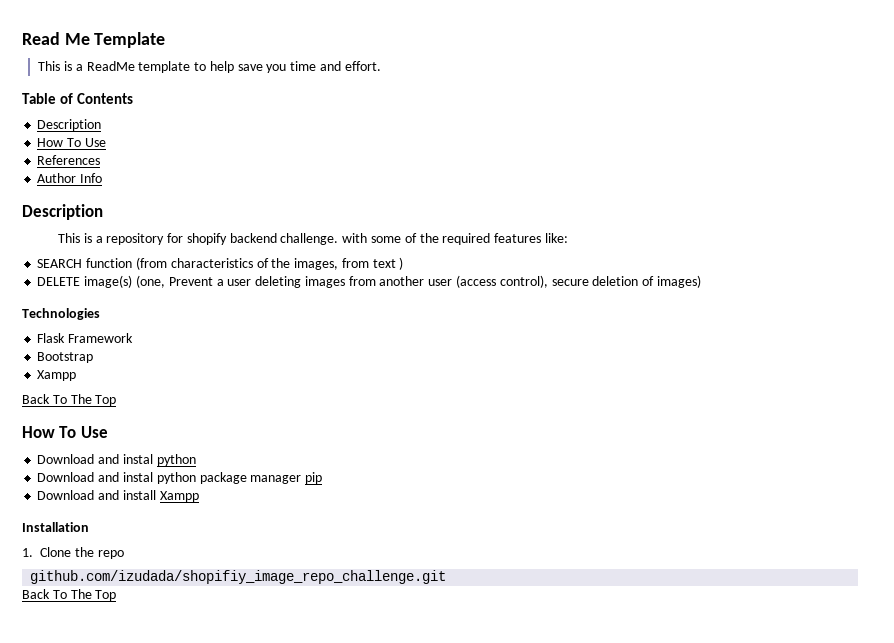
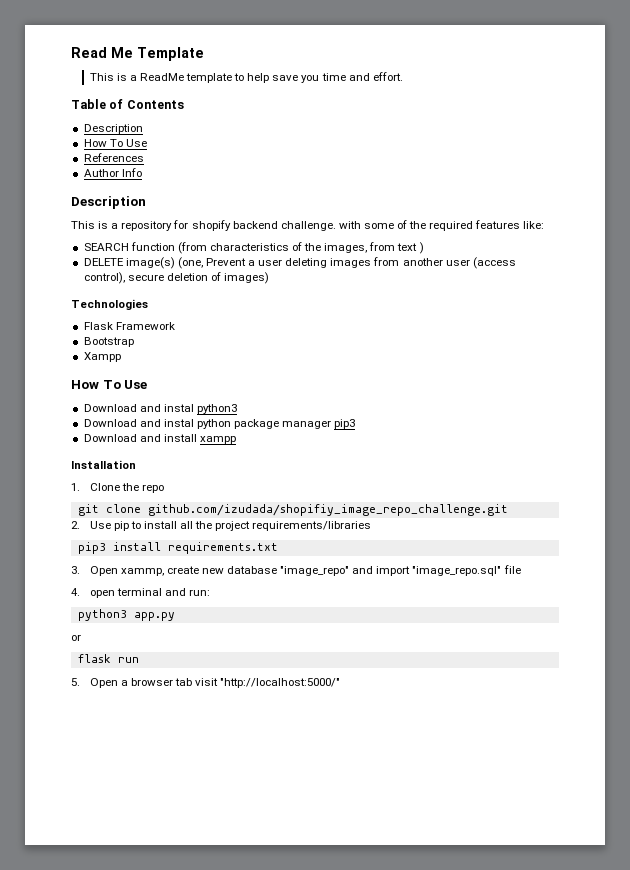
[22,394,117,406] // Back To The Top -> (121, 357) none
[156,454,196,466] python -> [196,404,237,414] python3
[305,472,323,484] pip -> [334,419,356,429] pip3
[159,491,199,502] Xampp -> [199,436,236,444] xampp
(124, 554) none -> [77,504,141,516] git clone
[22,589,117,601] Back To The Top -> [71,521,372,531] [77,542,278,554] [71,565,521,576] [71,588,210,598] [77,609,175,621] [71,634,81,641] [77,654,139,663] [71,678,341,688] 2. Use pip to install all the project requirements/libraries // pip3 install requirements.txt // 3. Open xammp, create new database "image_repo" and import "image_repo.sql" file // 4. open terminal and run: // python3 app.py // or // flask run // 5. Open a browser tab visit "http://localhost:5000/"

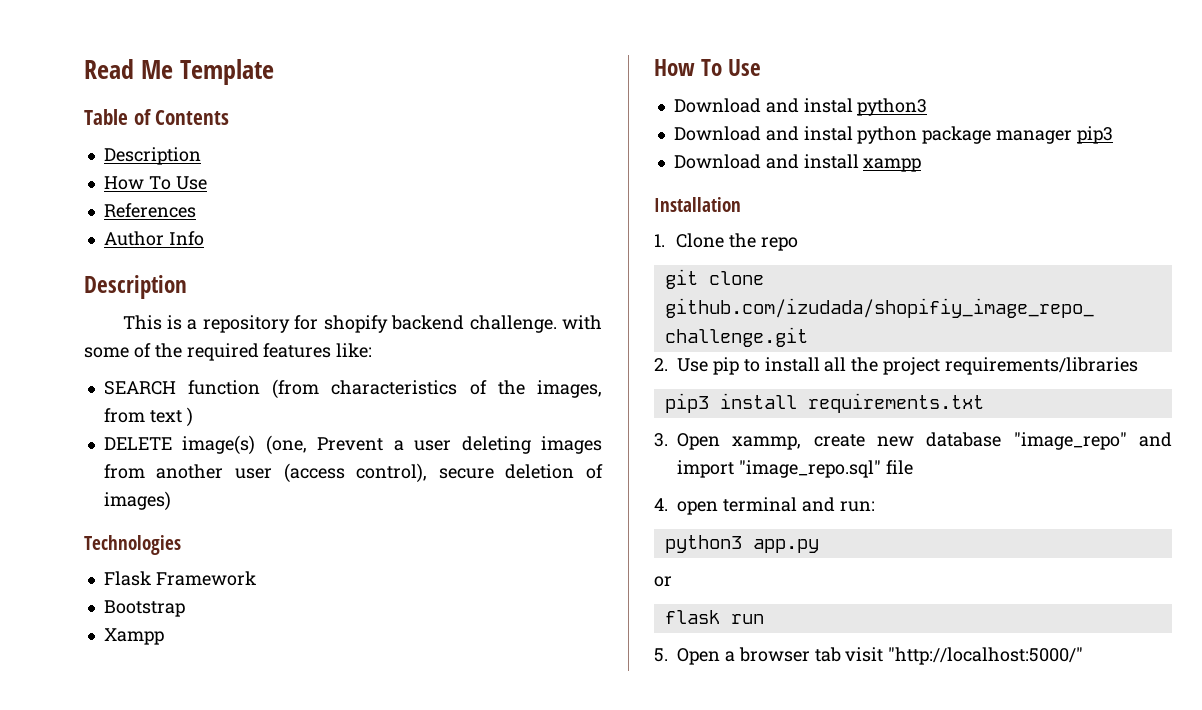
[89,72,403,83] // This is a ReadMe template to help save you time and effort. -> (274, 72) none

